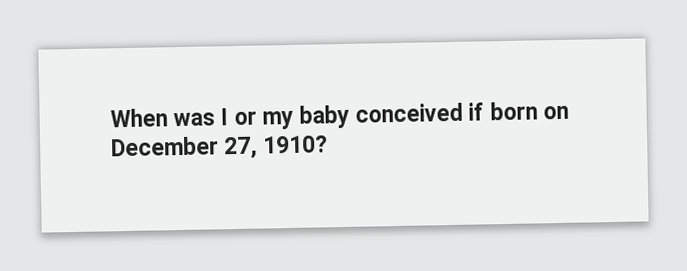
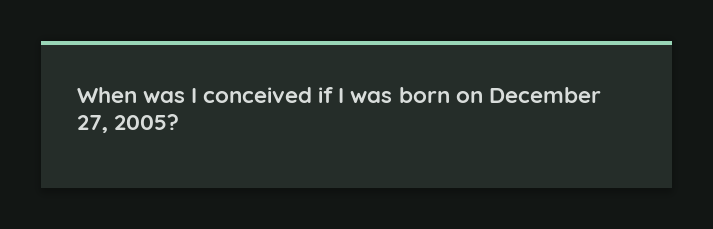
[233,102,485,130] or my baby conceived if -> [203,87,393,103] conceived if I was
[263,135,329,154] 1910? -> [114,114,180,130] 2005?

